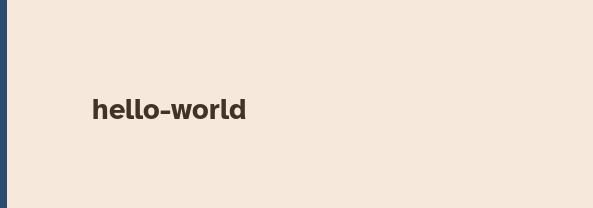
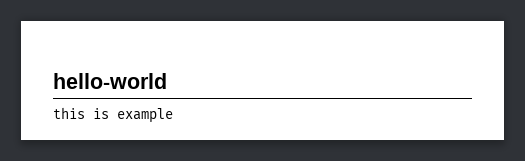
(246, 109) none -> [53,107,173,123] // this is example

